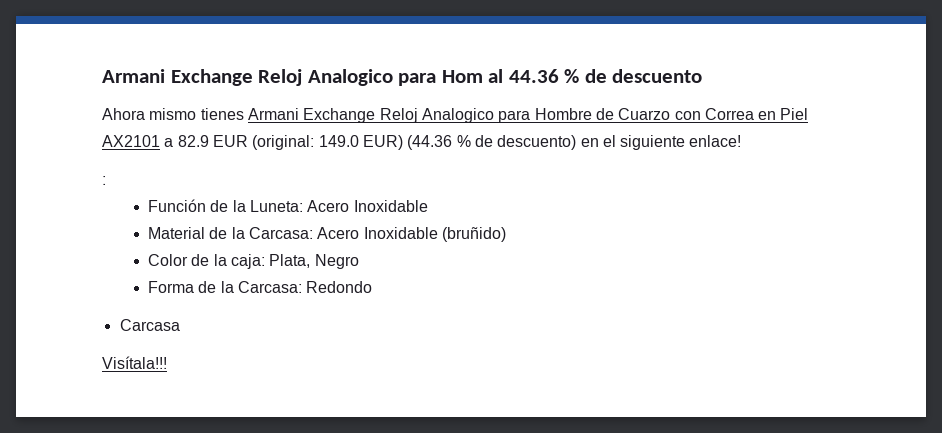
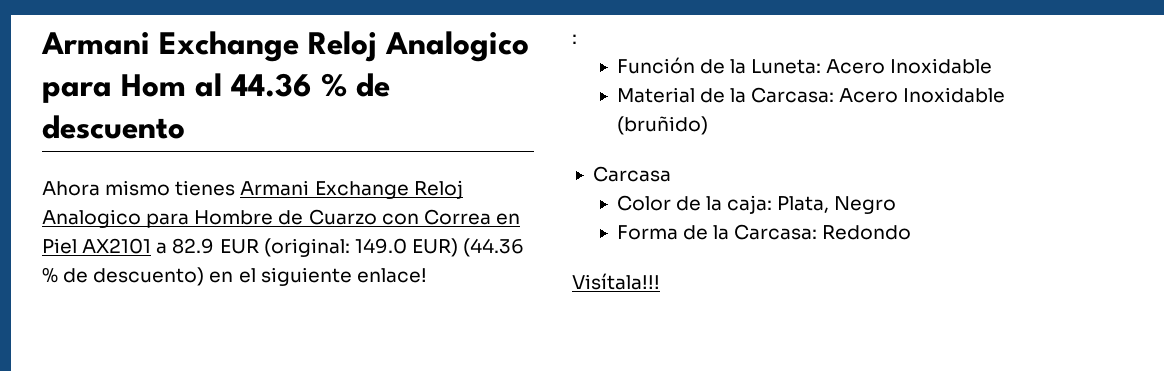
(507, 234) none -> [592,166,671,182] // Carcasa
[119,319,180,331] // Carcasa -> (912, 232) none

